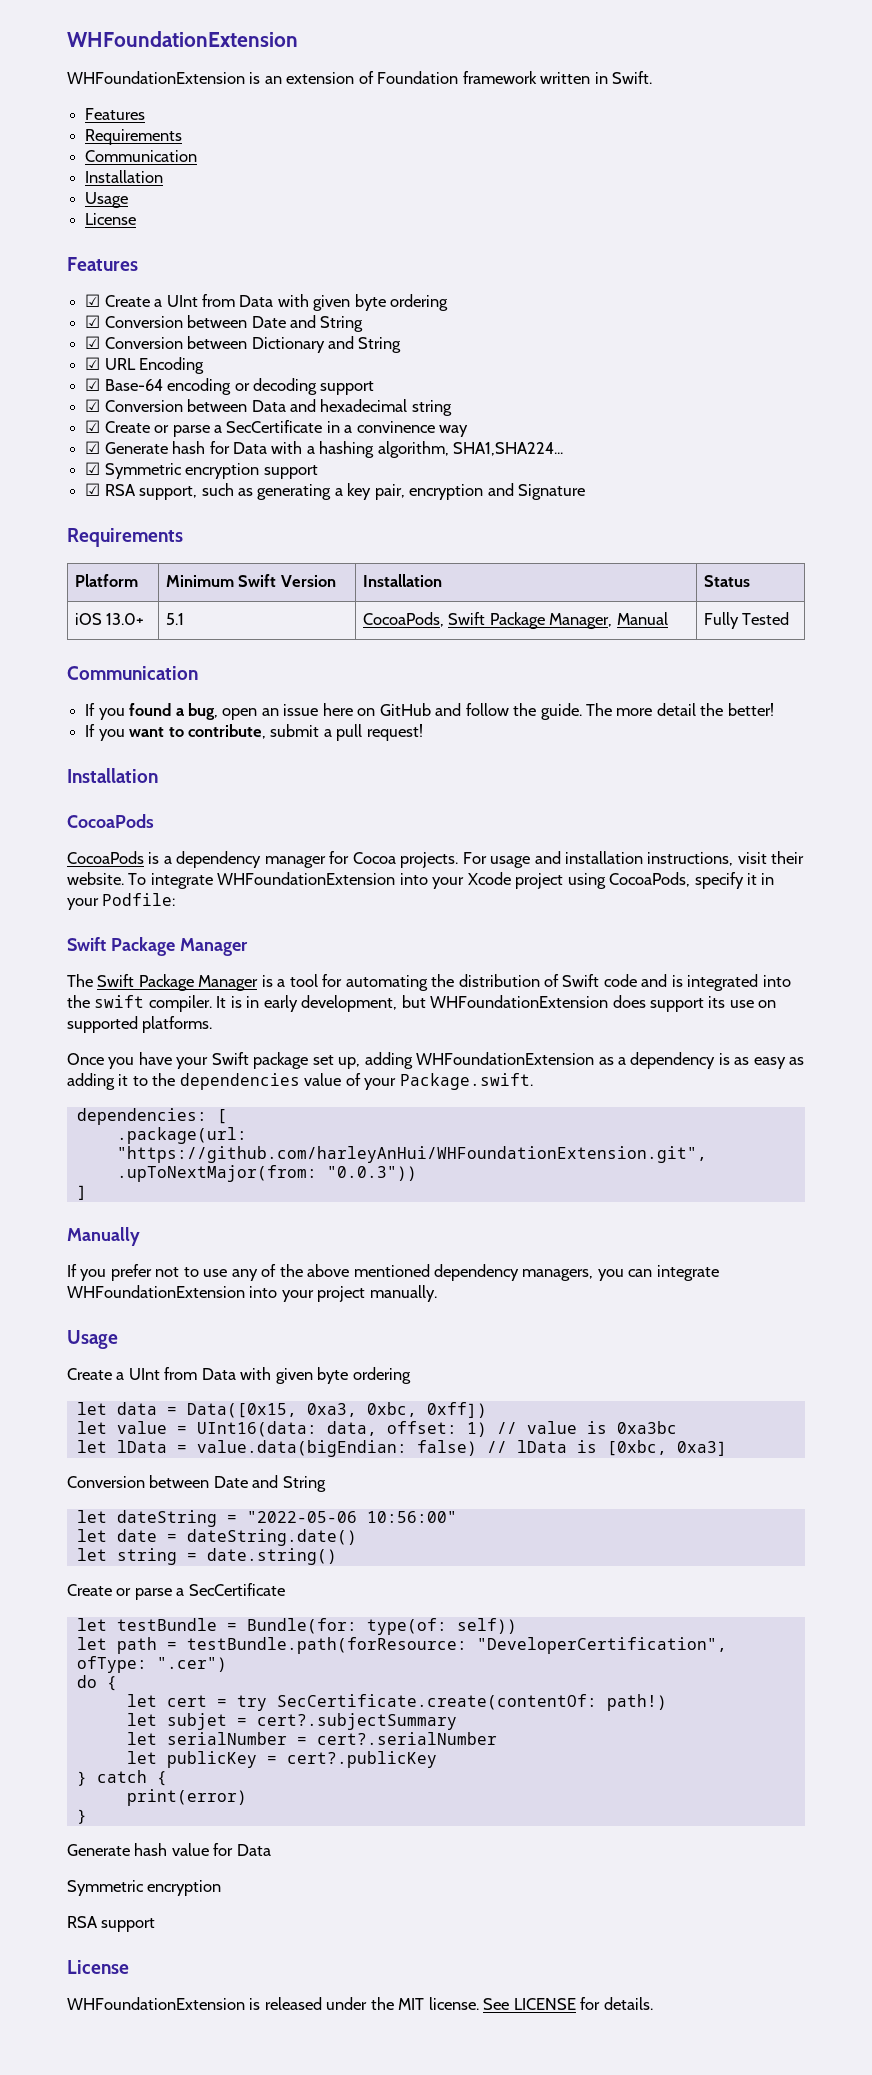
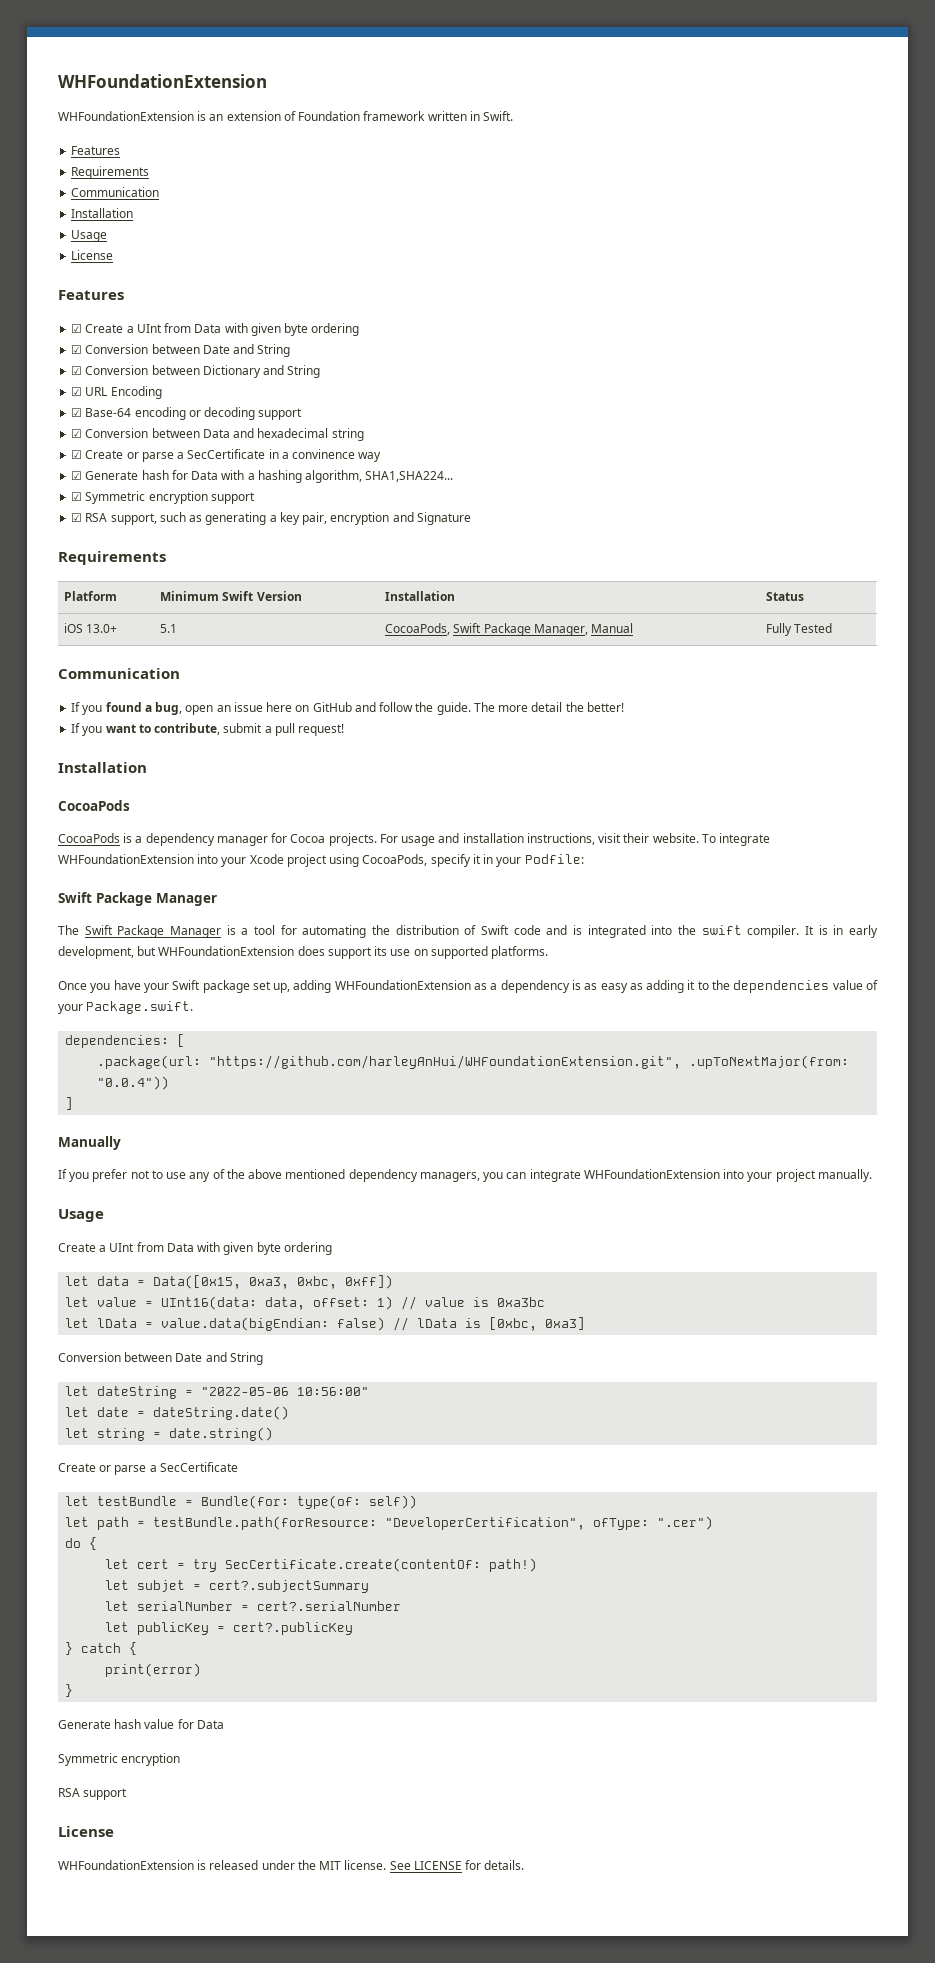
[326,1166,417,1181] "0.0.3")) -> [97,1076,170,1090] "0.0.4"))

